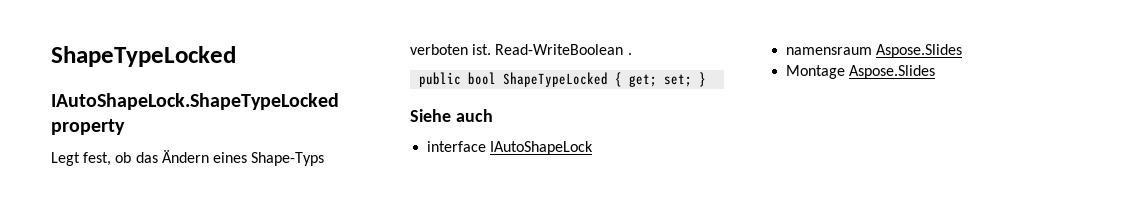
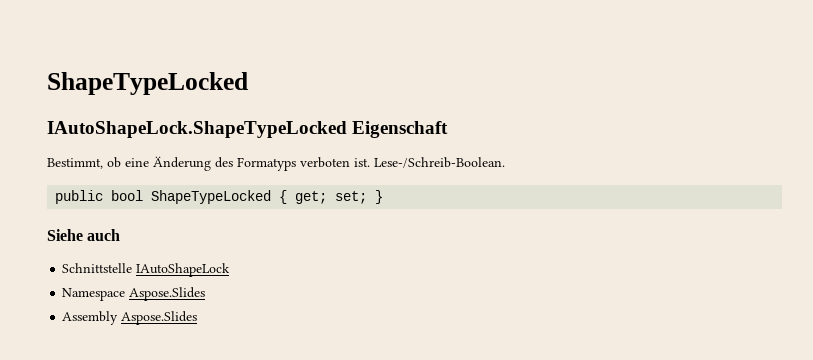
[51,119,125,135] [51,150,325,166] [410,44,632,55] property // Legt fest, ob das Ändern eines Shape-Typs verboten ist. Read-WriteBoolean . -> [352,121,449,138] [47,156,505,171] Eigenschaft // Bestimmt, ob eine Änderung des Formatyps verboten ist. Lese-/Schreib-Boolean.
[427,141,487,152] interface -> [62,263,133,273] Schnittstelle
[786,47,873,55] namensraum -> [62,288,126,301] Namespace
[786,65,846,79] Montage -> [62,311,119,325] Assembly

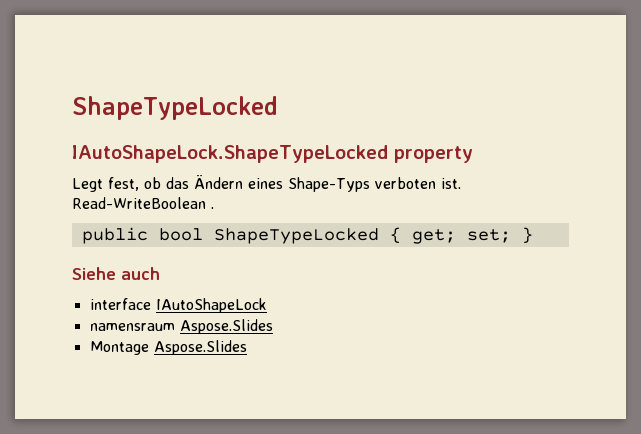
[352,121,449,138] [47,156,505,171] Eigenschaft // Bestimmt, ob eine Änderung des Formatyps verboten ist. Lese-/Schreib-Boolean. -> [393,146,473,163] [72,175,461,192] [72,197,214,209] property // Legt fest, ob das Ändern eines Shape-Typs verboten ist. Read-WriteBoolean .
[62,263,133,273] Schnittstelle -> [89,298,151,310] interface
[62,288,126,301] Namespace -> [89,323,175,331] namensraum
[62,311,119,325] Assembly -> [89,341,149,355] Montage

